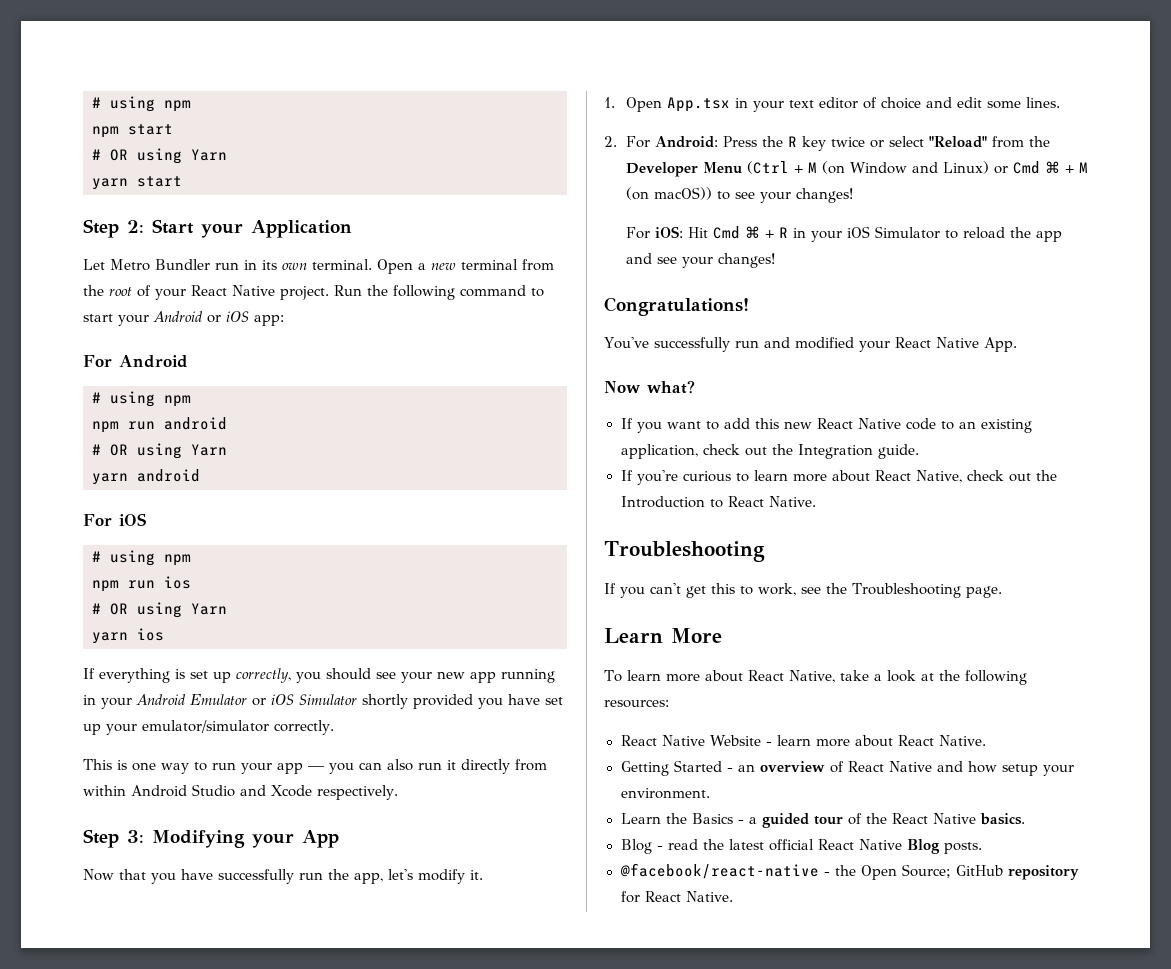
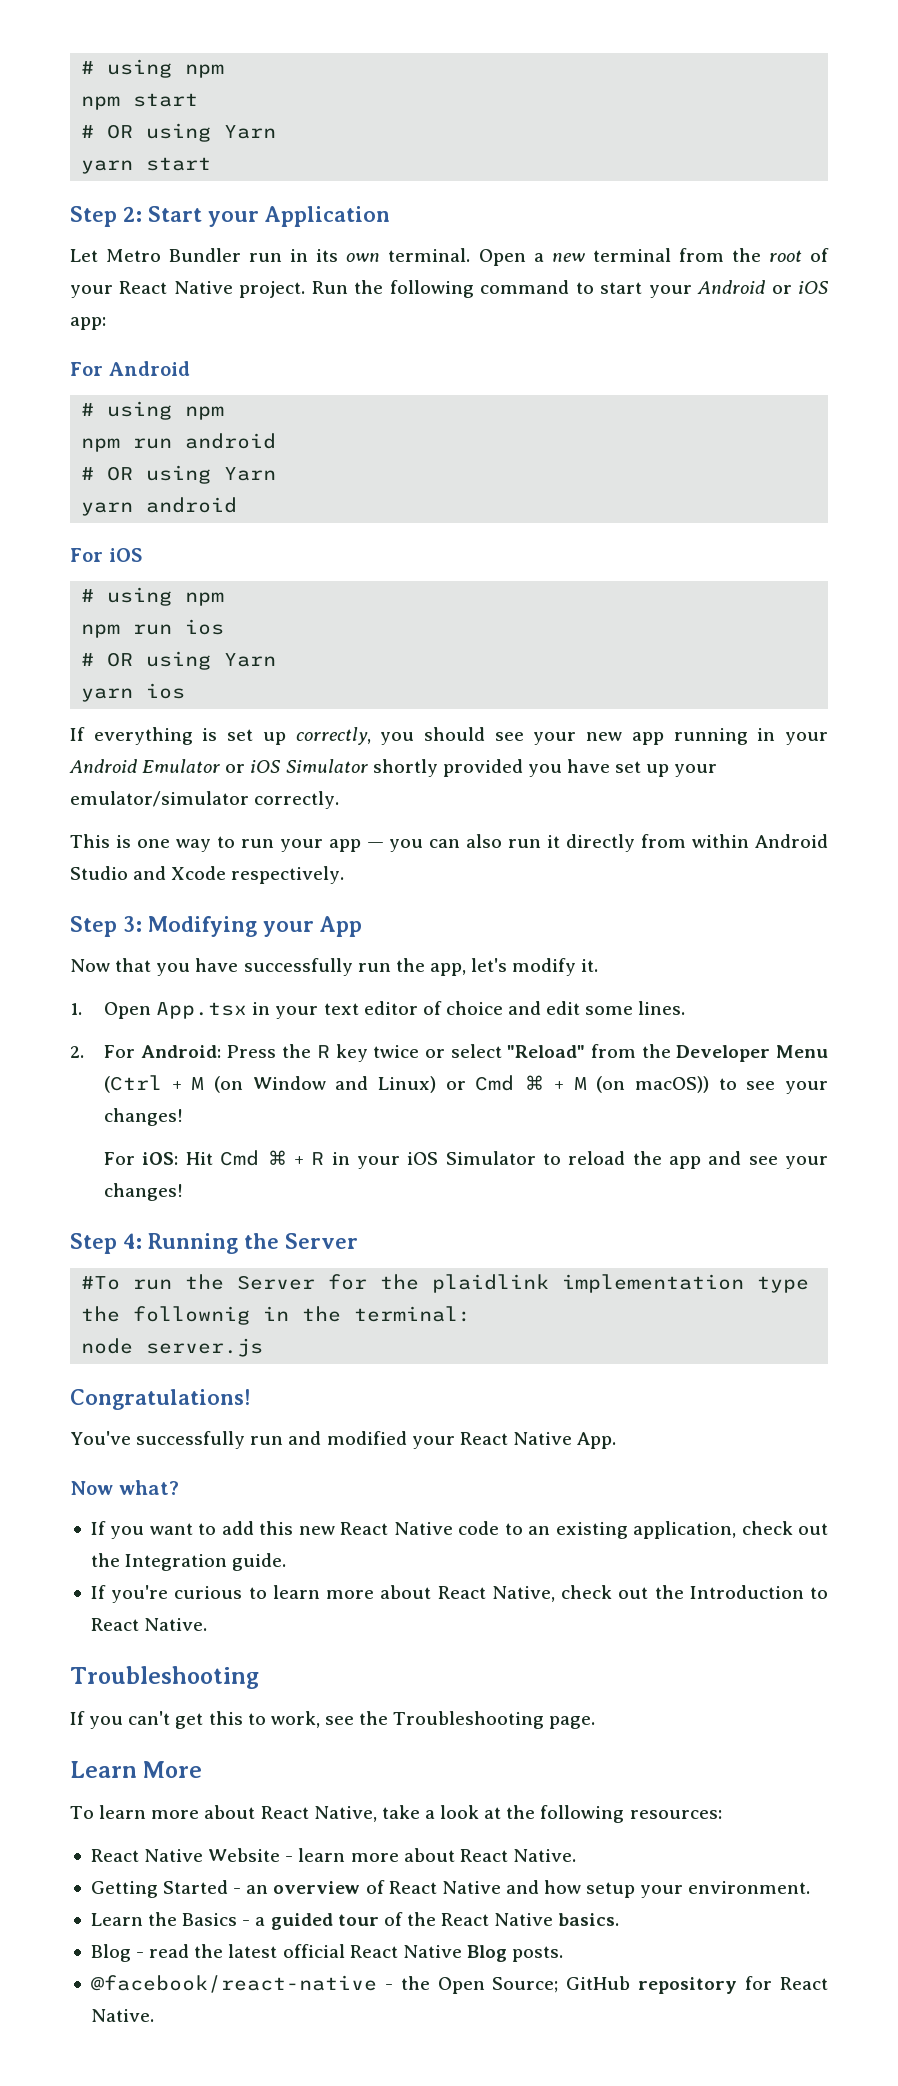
(775, 260) none -> [70,1233,358,1254] [81,1274,810,1293] [81,1306,472,1325] [81,1338,264,1357] // Step 4: Running the Server // #To run the Server for the plaidlink implementation type the follownig in the terminal: // node server.js

